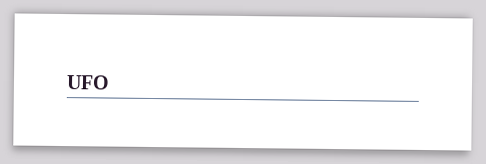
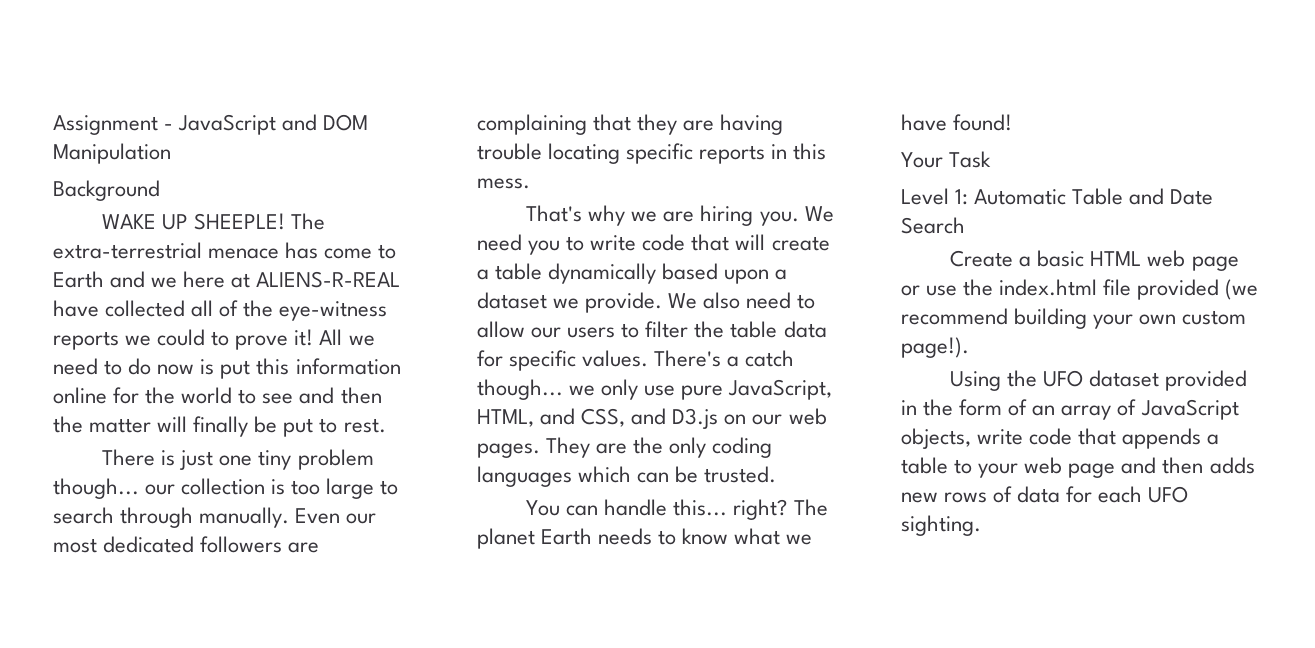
[66,75,110,90] UFO -> [53,114,369,135] [53,143,171,164] [53,180,160,201] [102,213,326,230] [53,242,397,259] [53,271,401,288] [53,300,388,321] [53,329,375,350] [53,358,401,379] [53,387,382,404] [53,416,386,437] [102,449,374,470] [53,478,399,499] [53,507,377,528] [53,536,320,553] [477,114,784,135] [477,143,827,164] [477,178,530,189] [526,205,834,226] [477,234,830,255] [477,263,788,284] [477,292,816,313] [477,321,827,338] [477,350,795,371] [477,379,833,400] [477,408,827,429] [477,437,773,458] [477,466,777,487] [526,499,828,520] [477,528,813,549] [901,114,1013,131] [901,151,992,168] [901,188,1214,205] [901,217,965,234] [950,250,1239,271] [901,279,1259,300] [901,308,1247,329] [901,337,969,358] [950,370,1248,391] [901,399,1239,420] [901,428,1220,449] [901,457,1255,478] [901,486,1189,503] [901,515,981,536] Assignment - JavaScript and DOM Manipulation // Background // WAKE UP SHEEPLE! The extra-terrestrial menace has come to Earth and we here at ALIENS-R-REAL have collected all of the eye-witness reports we could to prove it! All we need to do now is put this information online for the world to see and then the matter will finally be put to rest. // There is just one tiny problem though... our collection is too large to search through manually. Even our most dedicated followers are complaining that they are having trouble locating specific reports in this mess. // That's why we are hiring you. We need you to write code that will create a table dynamically based upon a dataset we provide. We also need to allow our users to filter the table data for specific values. There's a catch though... we only use pure JavaScript, HTML, and CSS, and D3.js on our web pages. They are the only coding languages which can be trusted. // You can handle this... right? The planet Earth needs to know what we have found! // Your Task // Level 1: Automatic Table and Date Search // Create a basic HTML web page or use the index.html file provided (we recommend building your own custom page!). // Using the UFO dataset provided in the form of an array of JavaScript objects, write code that appends a table to your web page and then adds new rows of data for each UFO sighting.

